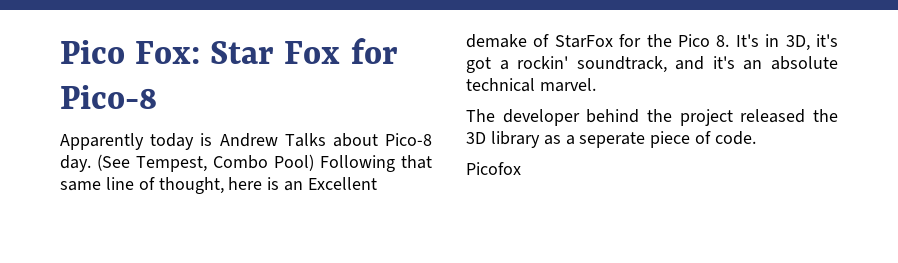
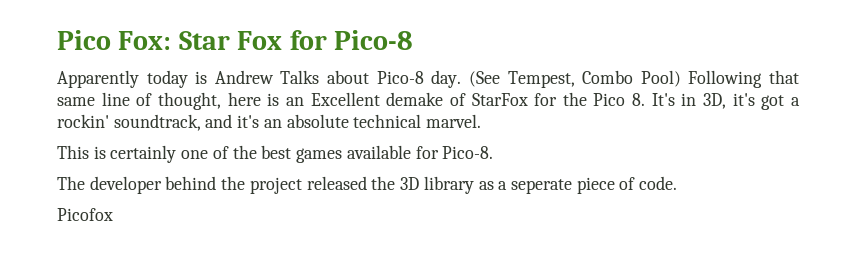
(596, 85) none -> [57,145,494,163] // This is certainly one of the best games available for Pico-8.

